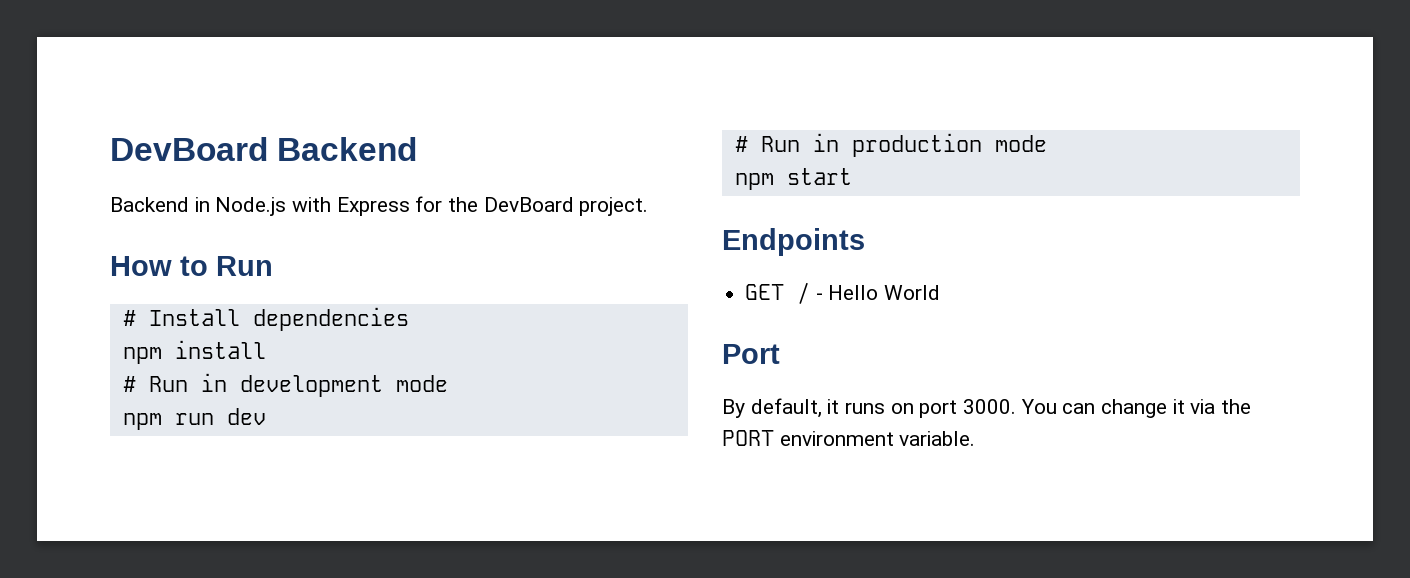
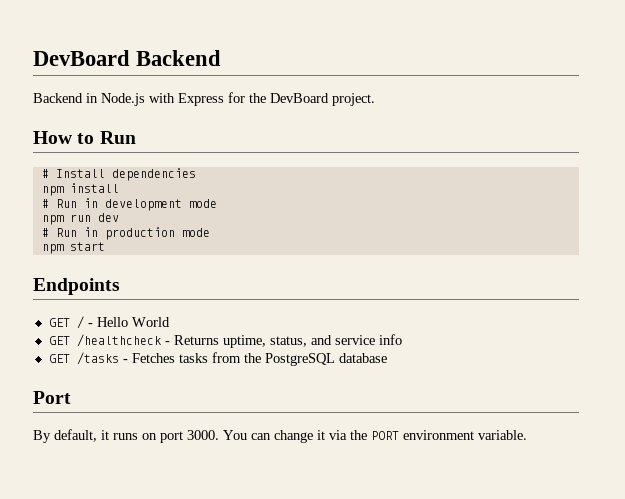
(941, 292) none -> [48,334,402,348] [48,352,387,366] // GET /healthcheck - Returns uptime, status, and service info // GET /tasks - Fetches tasks from the PostgreSQL database

